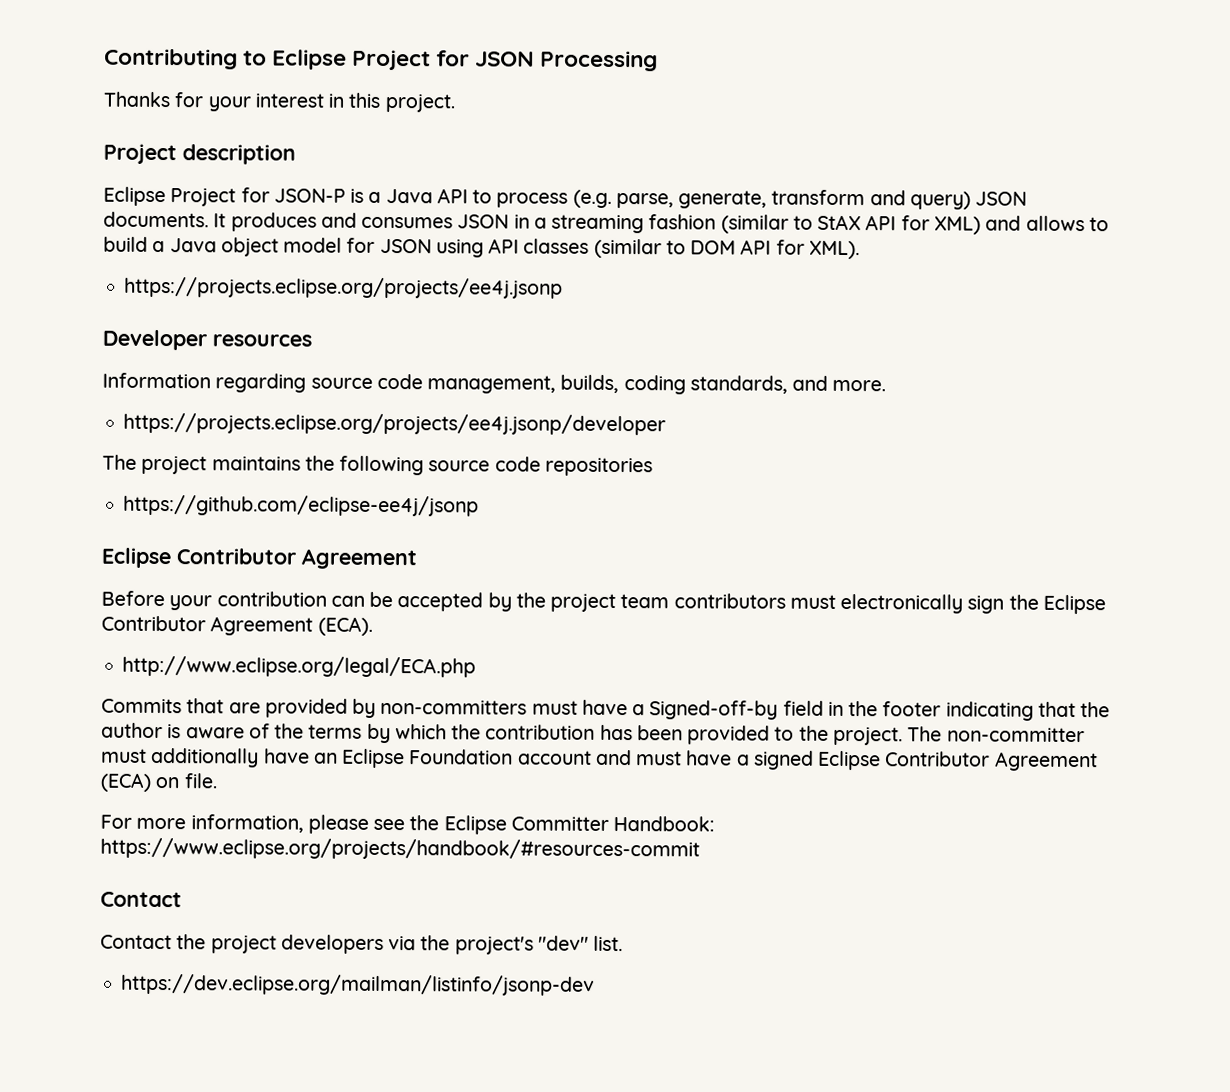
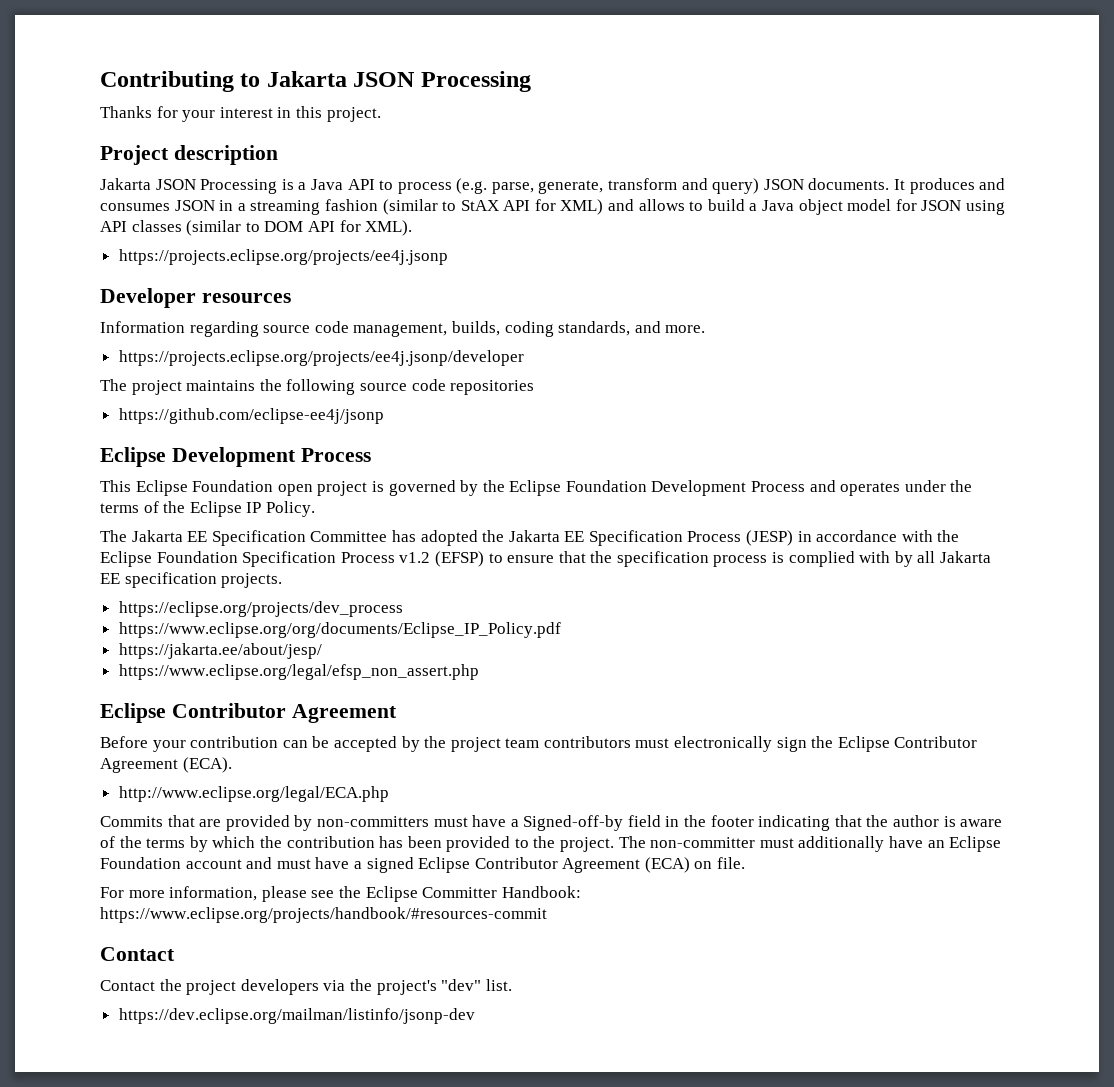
[272,49,471,71] Eclipse Project for -> [266,71,347,87] Jakarta
[103,186,346,207] Eclipse Project for JSON-P -> [100,178,278,194] Jakarta JSON Processing
(480, 505) none -> [100,447,371,467] [100,480,973,496] [100,501,315,517] [100,530,960,546] [100,551,992,567] [100,572,283,588] [118,601,403,617] [118,622,561,638] [118,643,322,659] [118,664,479,680] // Eclipse Development Process // This Eclipse Foundation open project is governed by the Eclipse Foundation Development Process and operates under the terms of the Eclipse IP Policy. // The Jakarta EE Specification Committee has adopted the Jakarta EE Specification Process (JESP) in accordance with the Eclipse Foundation Specification Process v1.2 (EFSP) to ensure that the specification process is complied with by all Jakarta EE specification projects. // https://eclipse.org/projects/dev_process // https://www.eclipse.org/org/documents/Eclipse_IP_Policy.pdf // https://jakarta.ee/about/jesp/ // https://www.eclipse.org/legal/efsp_non_assert.php

